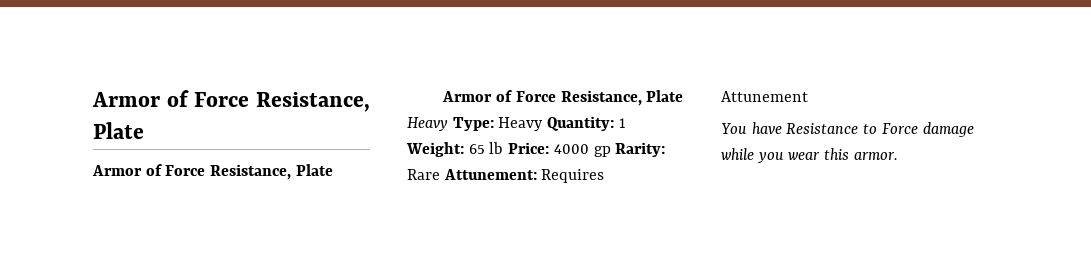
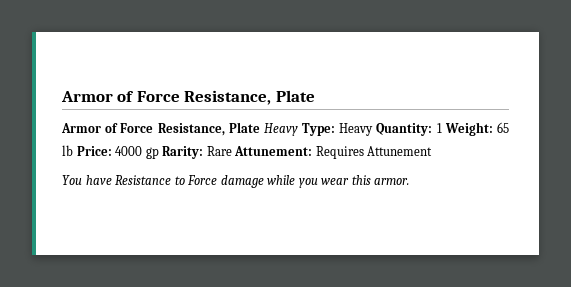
[442,90,684,106] // Armor of Force Resistance, Plate -> (260, 127) none

